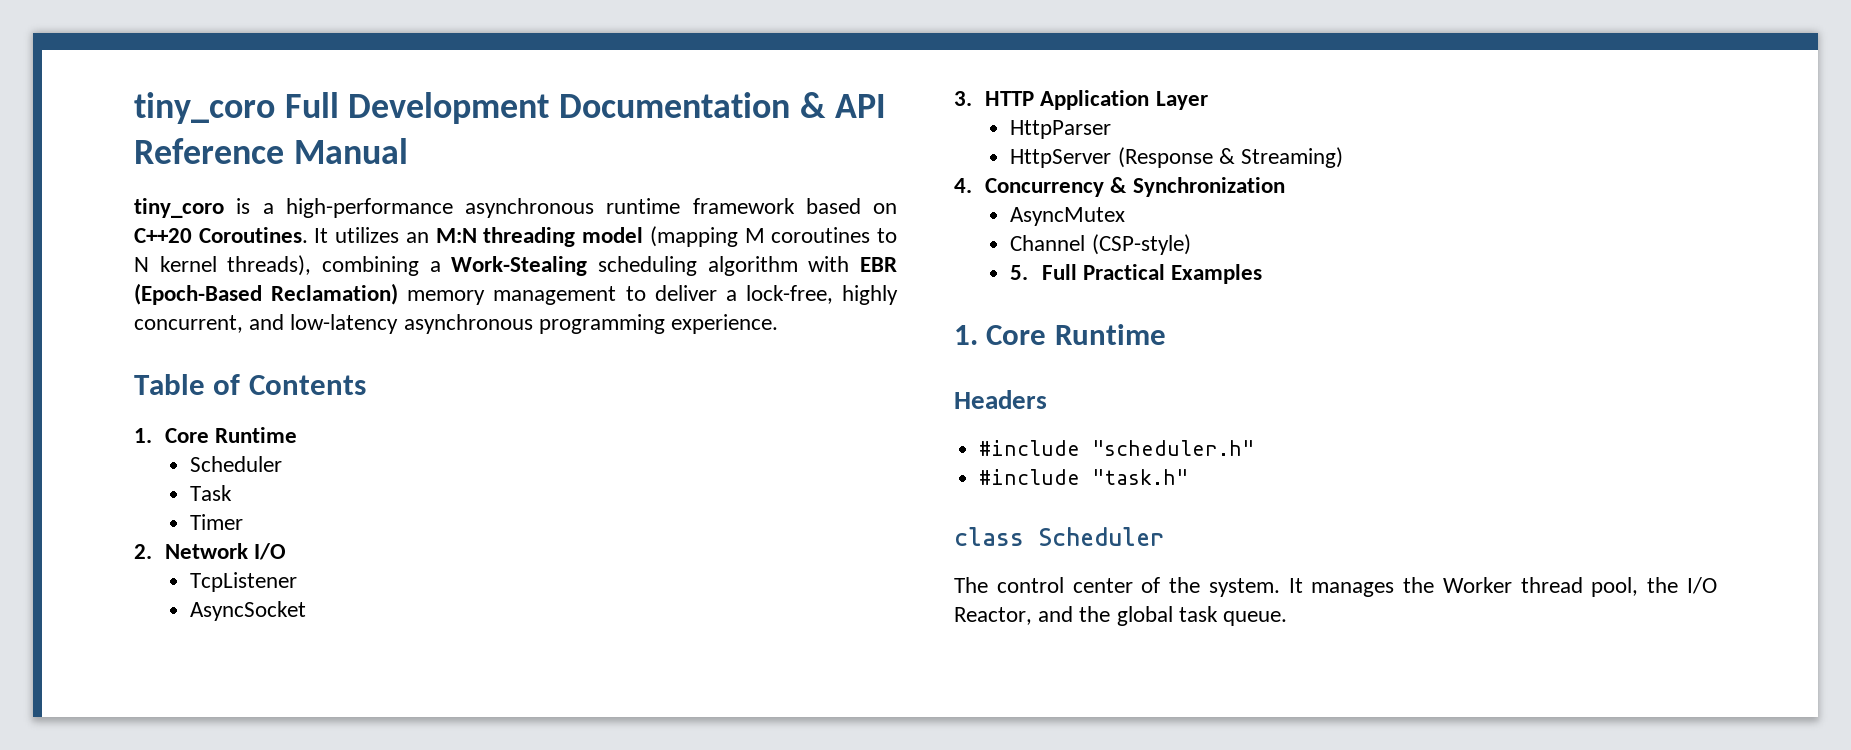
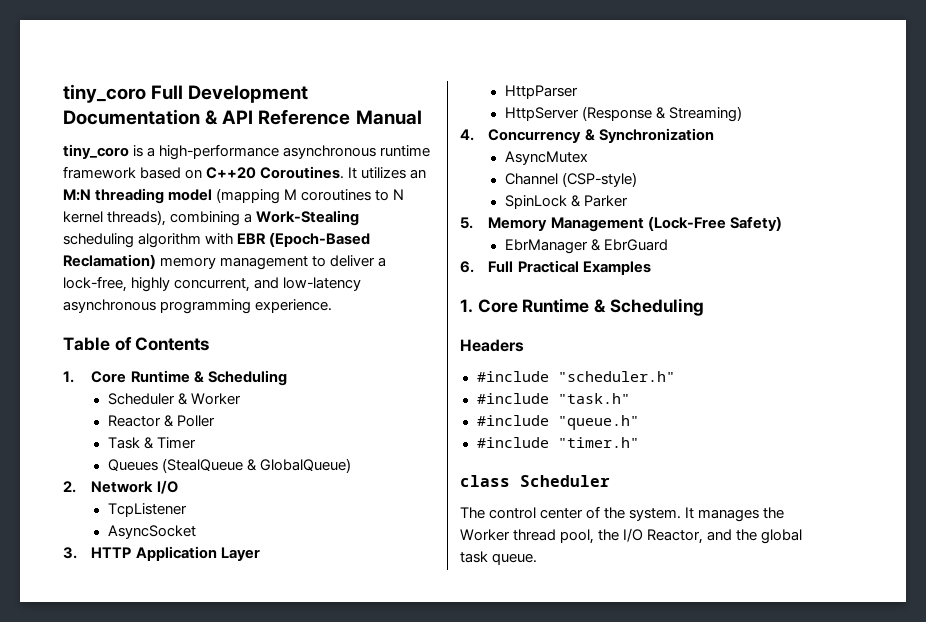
[190,456,283,472] [190,485,233,501] [190,514,244,530] // Scheduler // Task // Timer -> [193,370,287,386] [107,393,242,405] [107,415,216,427] [107,437,197,449] [107,458,352,473] & Scheduling // Scheduler & Worker // Reactor & Poller // Task & Timer // Queues (StealQueue & GlobalQueue)
[1010,265,1029,280] 5. -> [504,195,629,209] [460,216,782,232] [504,239,669,254] [460,261,474,273] SpinLock & Parker // 5. Memory Management (Lock-Free Safety) // EbrManager & EbrGuard // 6.
(1166, 334) none -> [594,298,704,316] & Scheduling
(1189, 477) none -> [476,415,639,430] [476,437,639,448] // #include "queue.h" // #include "timer.h"

